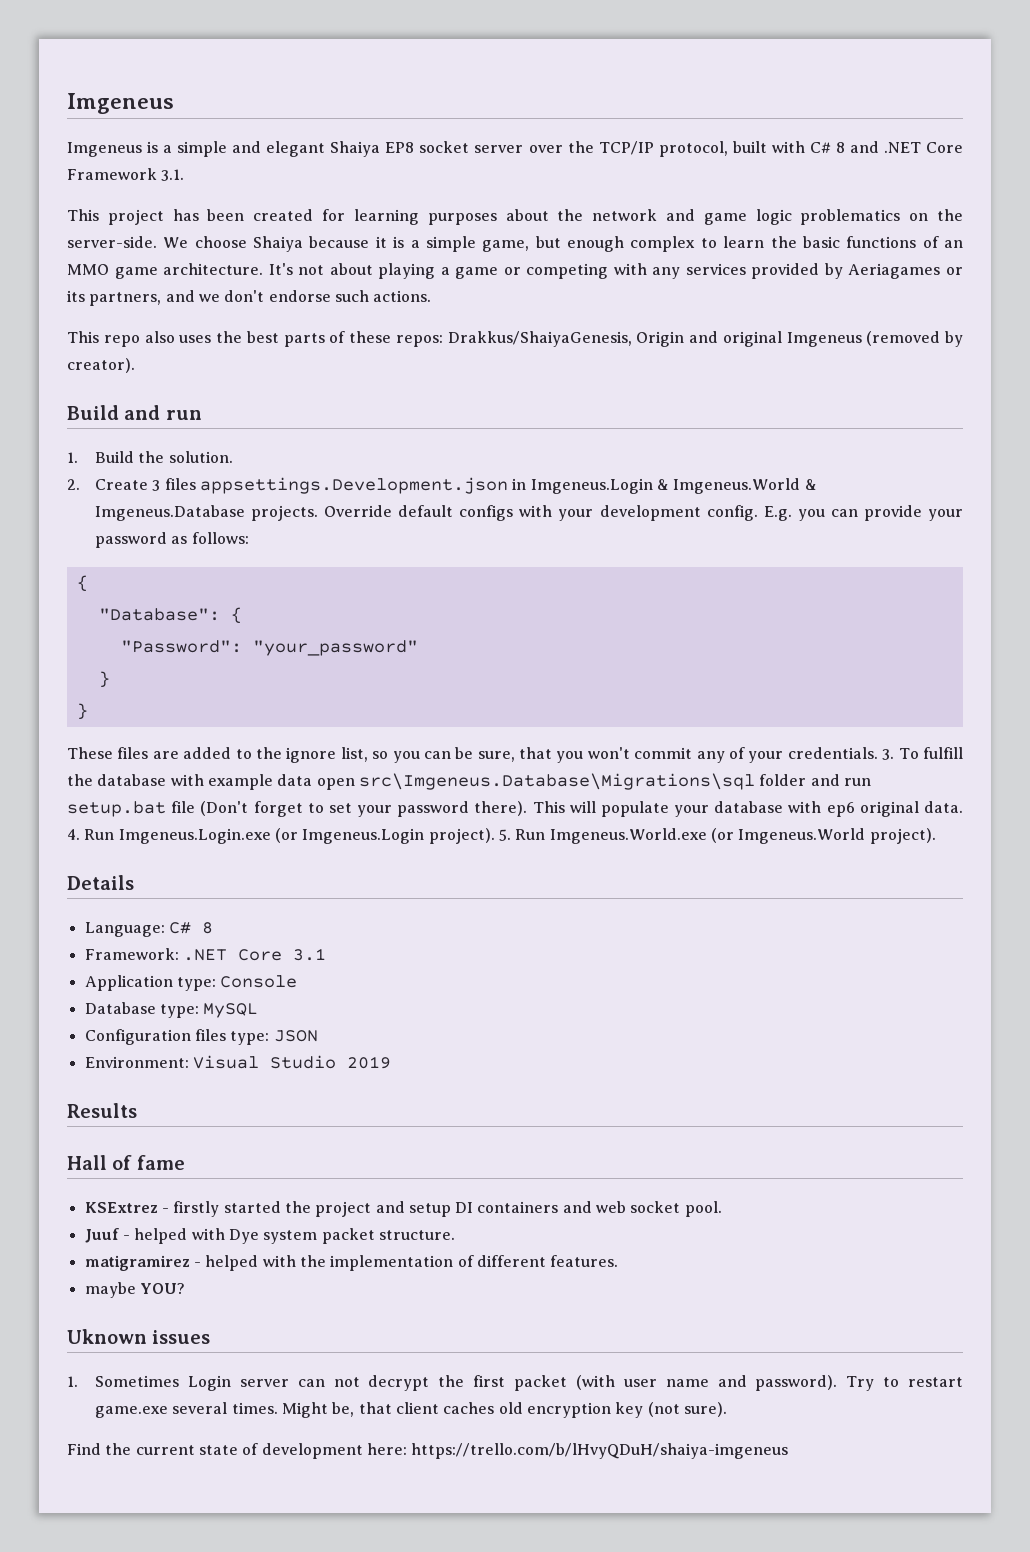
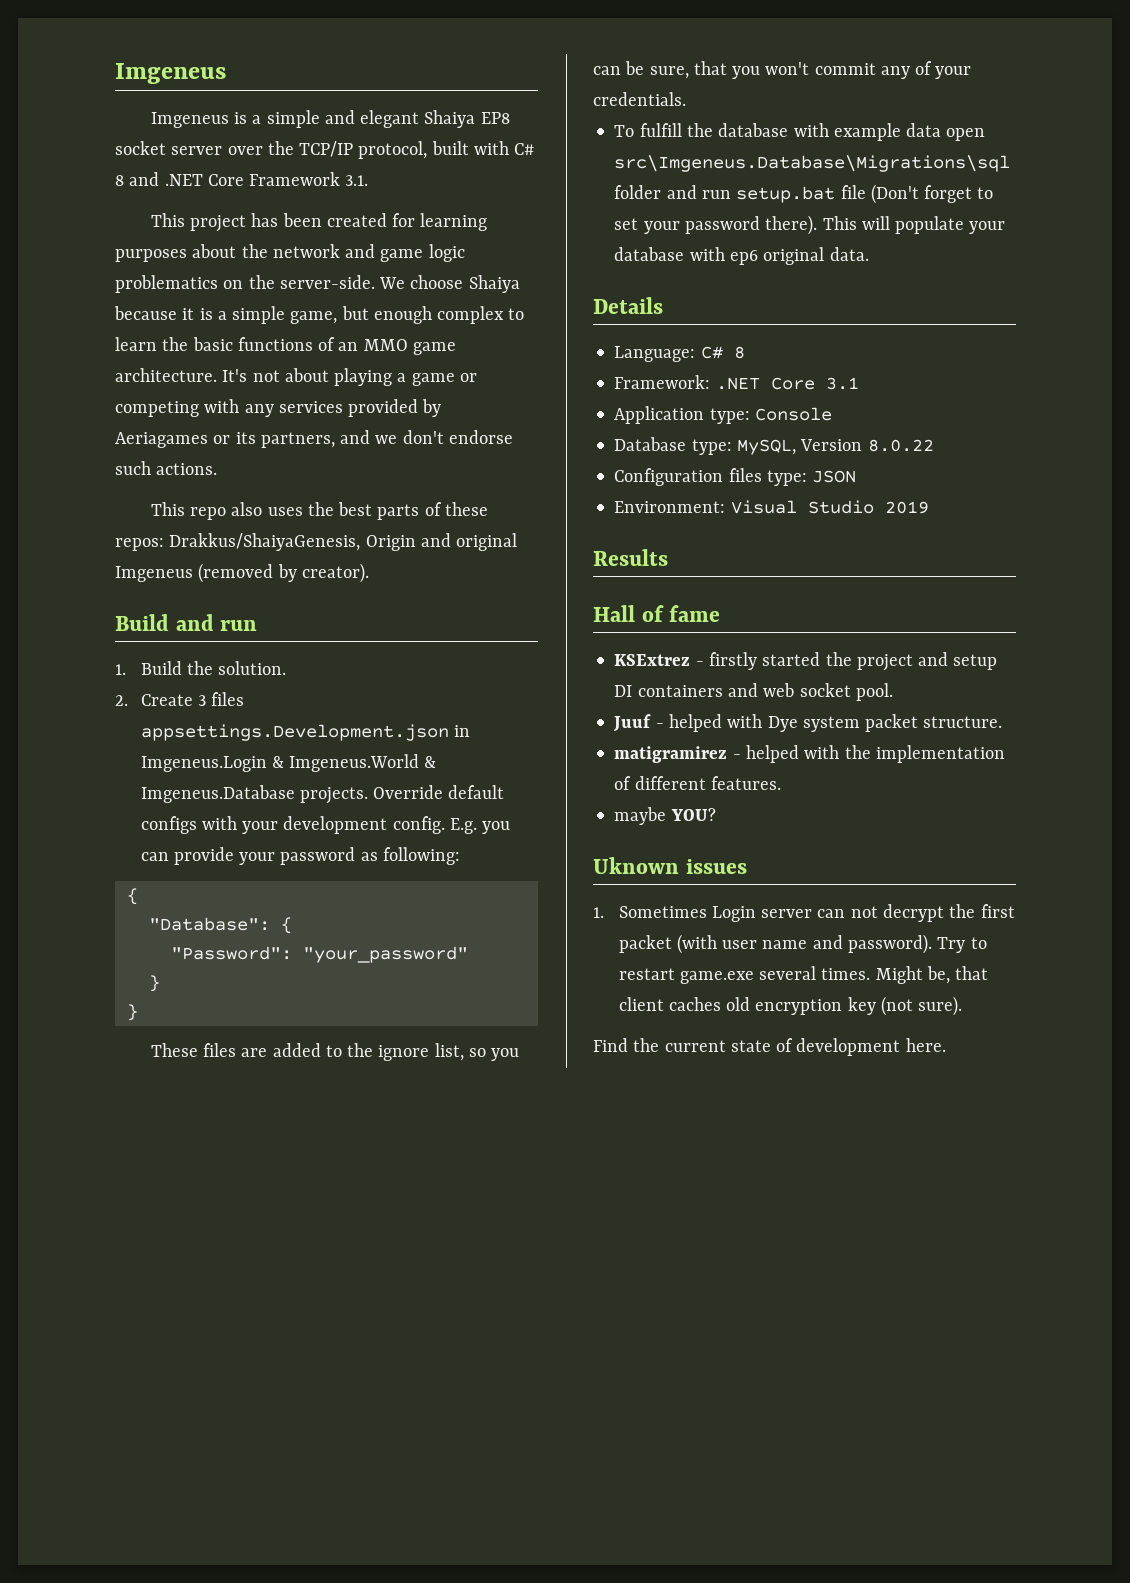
[191,532,249,544] follows: -> [382,847,460,865] following:
[882,749,895,760] 3. -> (686, 99) //
[67,828,936,844] 4. Run Imgeneus.Login.exe (or Imgeneus.Login project). 5. Run Imgeneus.World.exe (or Imgeneus.World project). -> (869, 254) none
[203,1003,259,1018] MySQL -> [736,439,934,455] MySQL, Version 8.0.22
[366,1443,789,1459] here: https://trello.com/b/lHvyQDuH/shaiya-imgeneus -> [905,1038,946,1052] here.

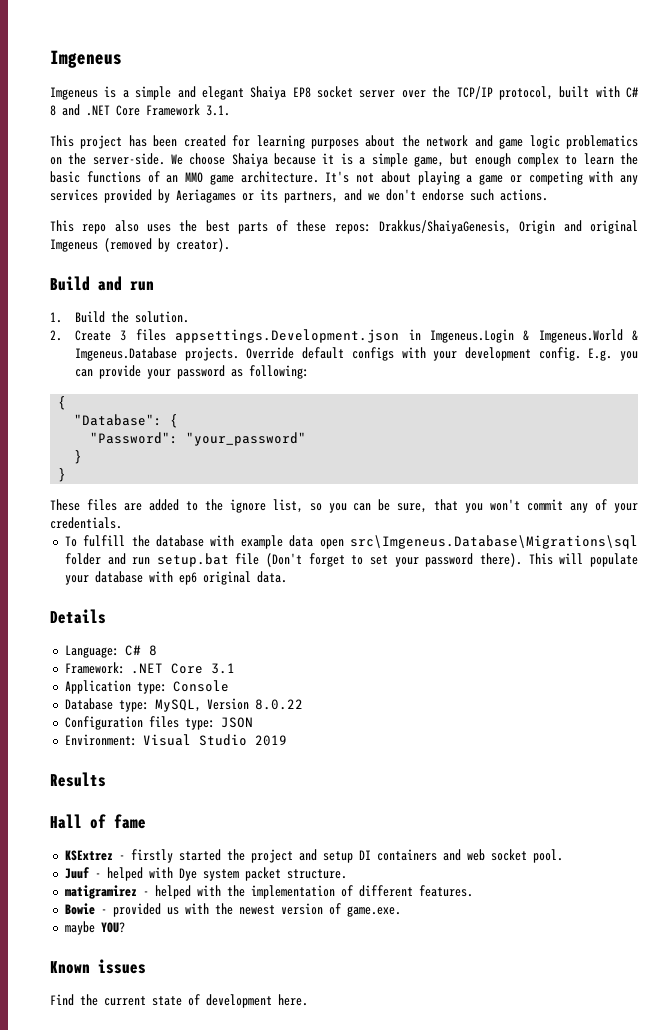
(781, 783) none -> [64,903,401,917] // Bowie - provided us with the newest version of game.exe.
[593,857,679,874] Uknown -> [50,961,90,974] Known
[593,904,1015,922] [618,934,987,954] [618,966,989,984] [618,996,963,1016] // 1. Sometimes Login server can not decrypt the first packet (with user name and password). Try to restart game.exe several times. Might be, that client caches old encryption key (not sure). -> (146, 966) none

